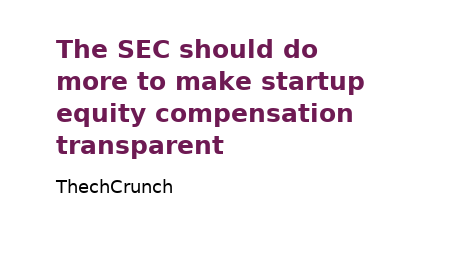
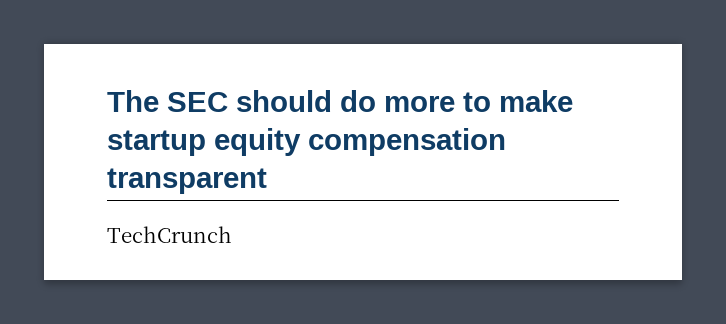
[55,179,173,193] ThechCrunch -> [107,226,232,243] TechCrunch

